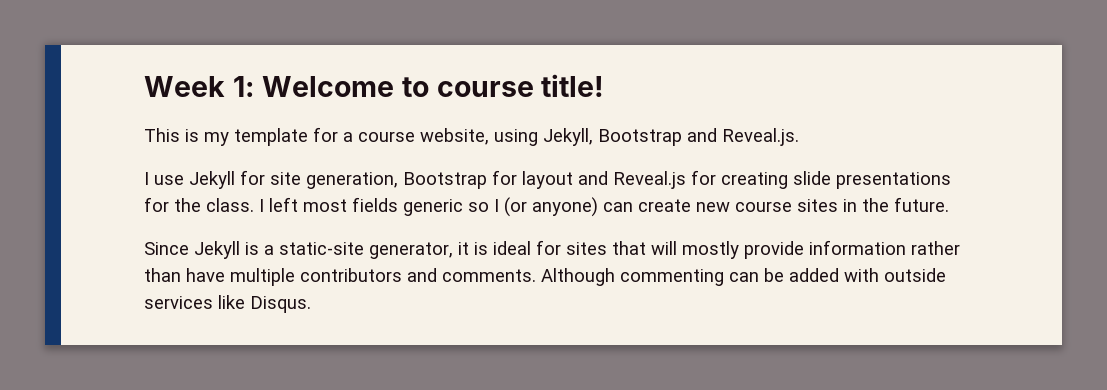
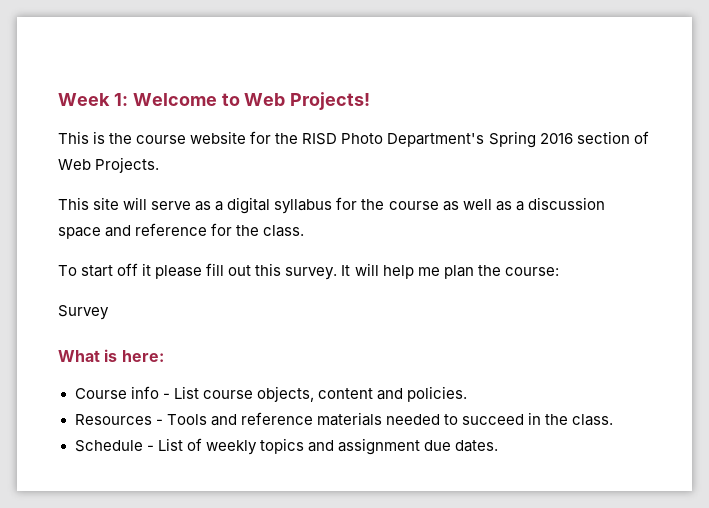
[436,74,605,97] course title! -> [244,92,371,110] Web Projects!
[204,127,799,146] [144,170,951,189] [144,197,949,217] [144,240,960,259] [144,268,946,286] [144,295,311,313] my template for a course website, using Jekyll, Bootstrap and Reveal.js. // I use Jekyll for site generation, Bootstrap for layout and Reveal.js for creating slide presentations for the class. I left most fields generic so I (or anyone) can create new course sites in the future. // Since Jekyll is a static-site generator, it is ideal for sites that will mostly provide information rather than have multiple contributors and comments. Although commenting can be added with outside services like Disqus. -> [109,131,649,148] [58,157,160,173] [58,197,605,214] [58,223,305,239] [58,263,559,280] [58,305,109,320] [58,349,164,362] [74,386,467,402] [74,412,614,426] [74,438,498,455] the course website for the RISD Photo Department's Spring 2016 section of Web Projects. // This site will serve as a digital syllabus for the course as well as a discussion space and reference for the class. // To start off it please fill out this survey. It will help me plan the course: // Survey // What is here: // Course info - List course objects, content and policies. // Resources - Tools and reference materials needed to succeed in the class. // Schedule - List of weekly topics and assignment due dates.

